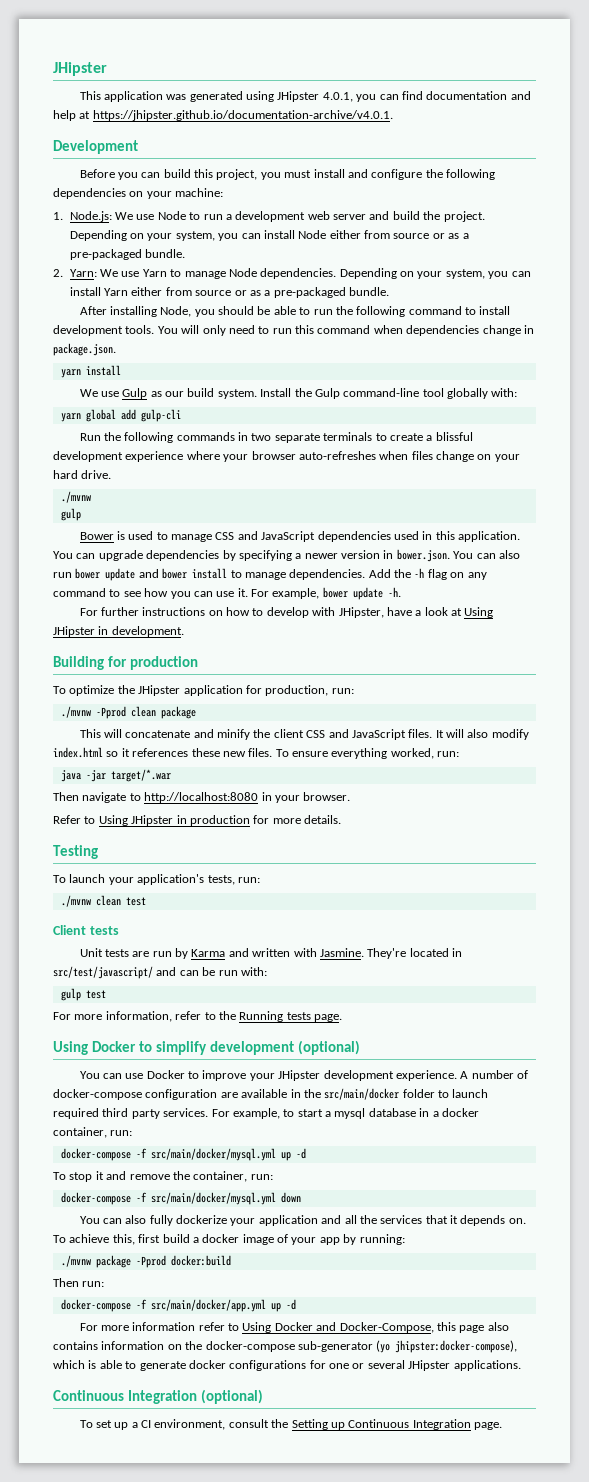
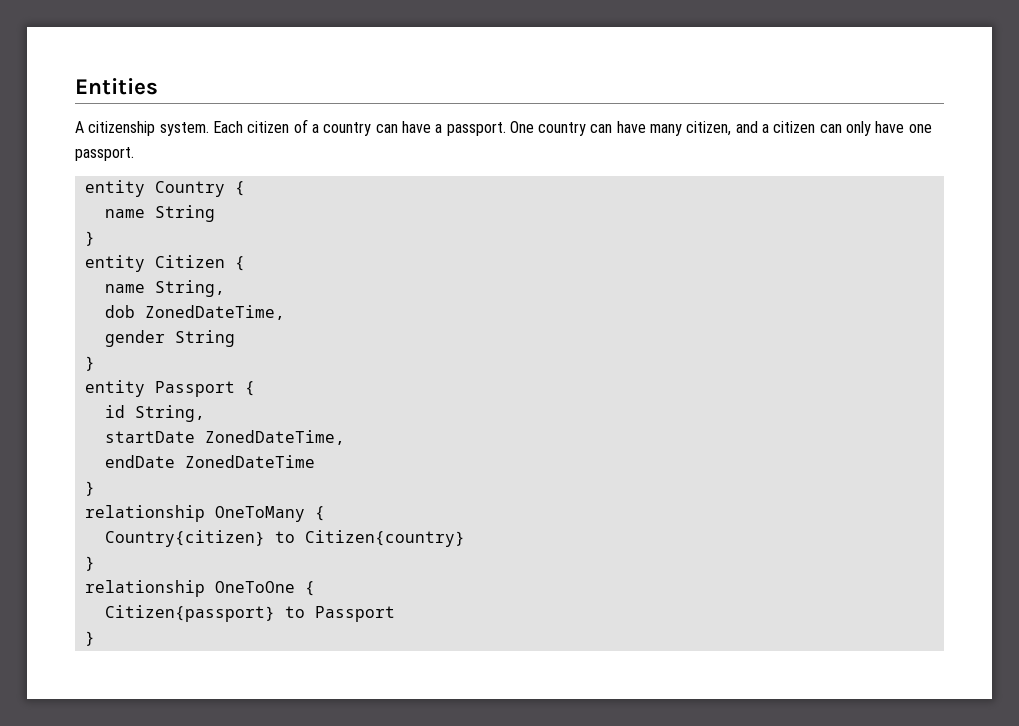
[53,62,107,76] [79,91,531,102] [53,110,393,121] [53,140,138,154] [79,169,496,180] [53,188,224,199] [53,211,485,222] [69,230,469,241] [69,249,186,260] [53,268,531,279] [69,287,390,298] [79,306,511,317] [53,325,534,336] [53,343,116,356] [60,365,121,378] [79,388,518,399] [60,409,181,422] [79,432,473,443] [53,451,520,462] [53,470,112,479] [60,491,91,503] [60,508,81,521] [79,531,521,542] [53,549,520,562] [53,568,487,581] [53,587,401,600] [79,607,494,618] [53,626,184,637] [53,656,198,670] [53,685,354,696] [60,706,196,719] [79,729,529,740] [53,747,460,759] [60,769,171,782] [53,792,351,803] [53,815,341,826] [53,845,98,859] [53,874,260,885] [60,895,146,907] [53,925,119,935] [79,948,463,959] [53,966,267,979] [60,988,106,1001] [53,1011,342,1022] [53,1040,360,1055] [79,1070,529,1081] [53,1088,489,1100] [53,1108,479,1119] [53,1127,133,1138] [60,1148,306,1161] [53,1171,273,1182] [60,1192,301,1205] [79,1215,526,1226] [53,1234,405,1245] [60,1255,231,1268] [53,1278,105,1287] [60,1299,296,1312] [79,1322,509,1333] [53,1340,518,1353] [53,1360,521,1371] [53,1389,263,1404] [79,1419,503,1430] JHipster // This application was generated using JHipster 4.0.1, you can find documentation and help at https://jhipster.github.io/documentation-archive/v4.0.1. // Development // Before you can build this project, you must install and configure the following dependencies on your machine: // 1. Node.js: We use Node to run a development web server and build the project. Depending on your system, you can install Node either from source or as a pre-packaged bundle. // 2. Yarn: We use Yarn to manage Node dependencies. Depending on your system, you can install Yarn either from source or as a pre-packaged bundle. // After installing Node, you should be able to run the following command to install development tools. You will only need to run this command when dependencies change in package.json. // yarn install // We use Gulp as our build system. Install the Gulp command-line tool globally with: // yarn global add gulp-cli // Run the following commands in two separate terminals to create a blissful development experience where your browser auto-refreshes when files change on your hard drive. // ./mvnw // gulp // Bower is used to manage CSS and JavaScript dependencies used in this application. You can upgrade dependencies by specifying a newer version in bower.json. You can also run bower update and bower install to manage dependencies. Add the -h flag on any command to see how you can use it. For example, bower update -h. // For further instructions on how to develop with JHipster, have a look at Using JHipster in development. // Building for production // To optimize the JHipster application for production, run: // ./mvnw -Pprod clean package // This will concatenate and minify the client CSS and JavaScript files. It will also modify index.html so it references these new files. To ensure everything worked, run: // java -jar target/*.war // Then navigate to http://localhost:8080 in your browser. // Refer to Using JHipster in production for more details. // Testing // To launch your application's tests, run: // ./mvnw clean test // Client tests // Unit tests are run by Karma and written with Jasmine. They're located in src/test/javascript/ and can be run with: // gulp test // For more information, refer to the Running tests page. // Using Docker to simplify development (optional) // You can use Docker to improve your JHipster development experience. A number of docker-compose configuration are available in the src/main/docker folder to launch required third party services. For example, to start a mysql database in a docker container, run: // docker-compose -f src/main/docker/mysql.yml up -d // To stop it and remove the container, run: // docker-compose -f src/main/docker/mysql.yml down // You can also fully dockerize your application and all the services that it depends on. To achieve this, first build a docker image of your app by running: // ./mvnw package -Pprod docker:build // Then run: // docker-compose -f src/main/docker/app.yml up -d // For more information refer to Using Docker and Docker-Compose, this page also contains information on the docker-compose sub-generator (yo jhipster:docker-compose), which is able to generate docker configurations for one or several JHipster applications. // Continuous Integration (optional) // To set up a CI environment, consult the Setting up Continuous Integration page. -> [75,78,158,95] [75,119,932,136] [75,147,134,161] [84,180,245,197] [104,205,215,222] [84,231,95,246] [84,255,245,272] [104,280,225,297] [104,305,285,320] [104,330,235,347] [84,356,95,371] [84,380,255,397] [104,405,205,422] [104,430,345,445] [104,455,315,468] [84,481,95,496] [84,505,325,522] [104,530,465,547] [84,556,95,571] [84,580,315,597] [104,605,395,622] [84,631,95,646] Entities // A citizenship system. Each citizen of a country can have a passport. One country can have many citizen, and a citizen can only have one passport. // entity Country { // name String // } // entity Citizen { // name String, // dob ZonedDateTime, // gender String // } // entity Passport { // id String, // startDate ZonedDateTime, // endDate ZonedDateTime // } // relationship OneToMany { // Country{citizen} to Citizen{country} // } // relationship OneToOne { // Citizen{passport} to Passport // }

